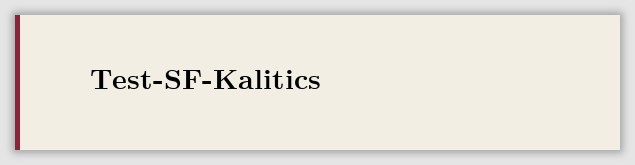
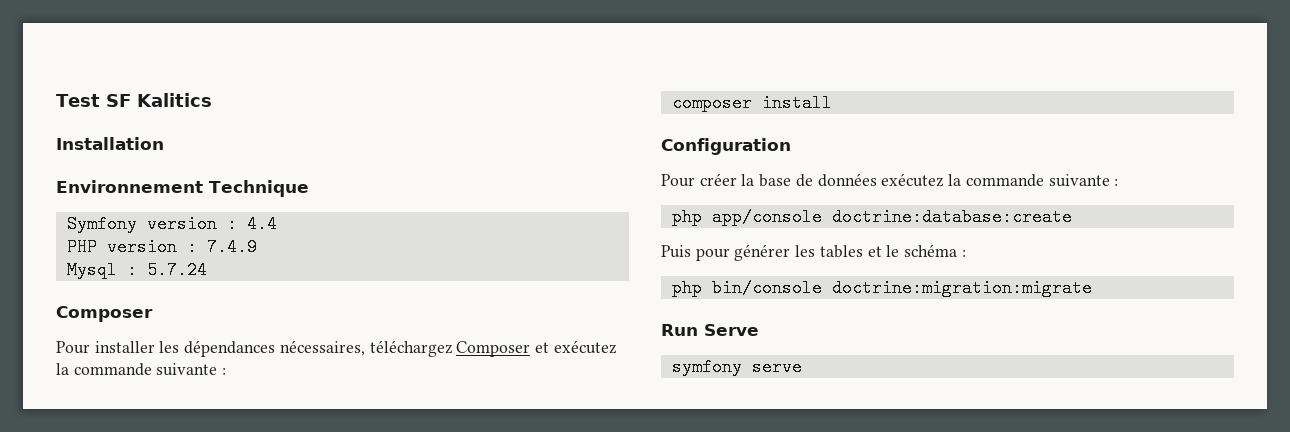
[90,70,321,89] Test-SF-Kalitics -> [56,93,212,107] [56,137,164,150] [56,180,309,197] [66,215,277,233] [66,238,257,256] [66,261,207,279] [56,306,153,322] [56,340,617,357] [56,363,227,376] [671,94,832,112] [661,138,791,155] [661,173,1119,187] [671,208,1072,226] [661,244,966,261] [671,279,1092,297] [661,324,759,336] [671,358,802,376] Test SF Kalitics // Installation // Environnement Technique // Symfony version : 4.4 // PHP version : 7.4.9 // Mysql : 5.7.24 // Composer // Pour installer les dépendances nécessaires, téléchargez Composer et exécutez la commande suivante : // composer install // Configuration // Pour créer la base de données exécutez la commande suivante : // php app/console doctrine:database:create // Puis pour générer les tables et le schéma : // php bin/console doctrine:migration:migrate // Run Serve // symfony serve

